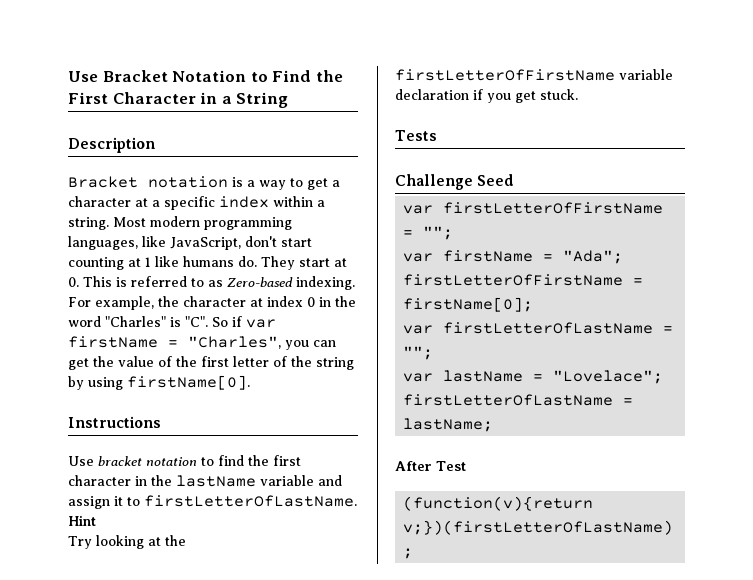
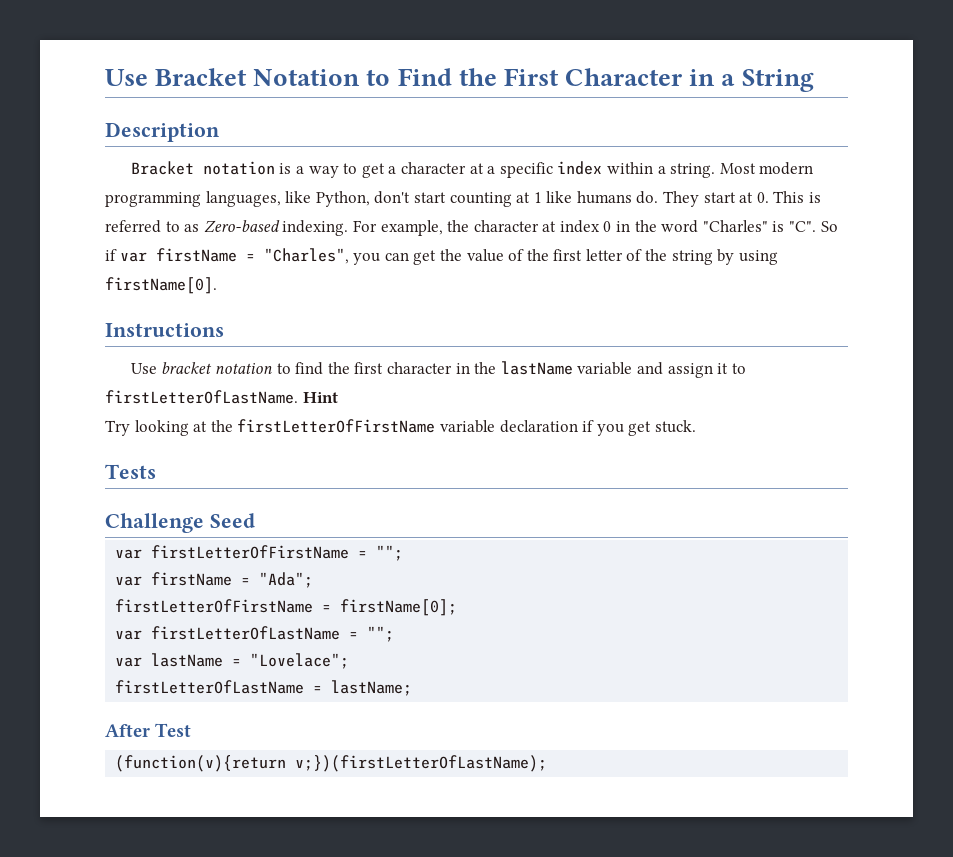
[170,237,241,250] JavaScript, -> [315,191,370,207] Python,

